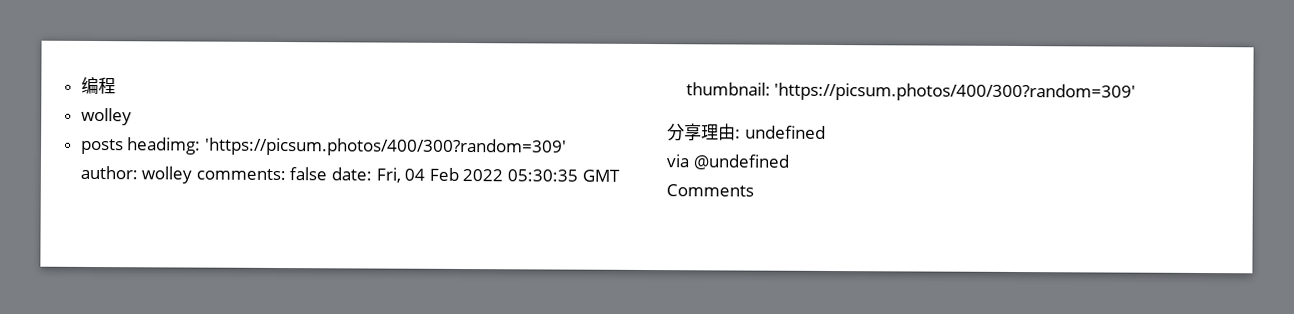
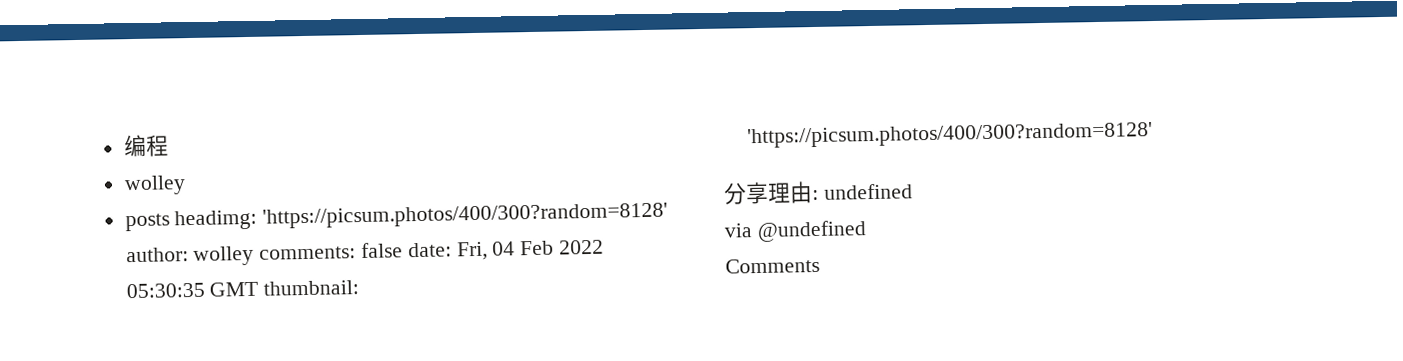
[204,137,567,157] 'https://picsum.photos/400/300?random=309' -> [262,202,669,229] 'https://picsum.photos/400/300?random=8128'
[774,82,1137,102] 'https://picsum.photos/400/300?random=309' -> [746,122,1153,149] 'https://picsum.photos/400/300?random=8128'

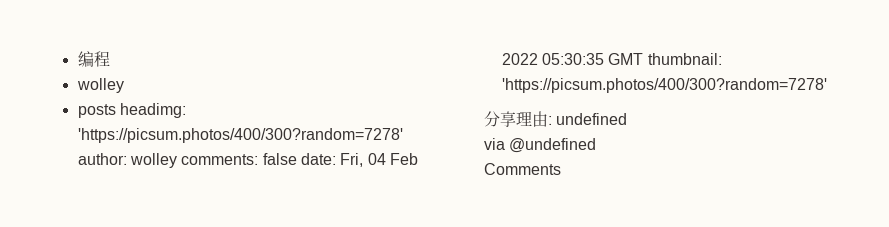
[262,202,669,229] 'https://picsum.photos/400/300?random=8128' -> [77,128,403,143] 'https://picsum.photos/400/300?random=7278'
[746,122,1153,149] 'https://picsum.photos/400/300?random=8128' -> [501,78,827,93] 'https://picsum.photos/400/300?random=7278'

